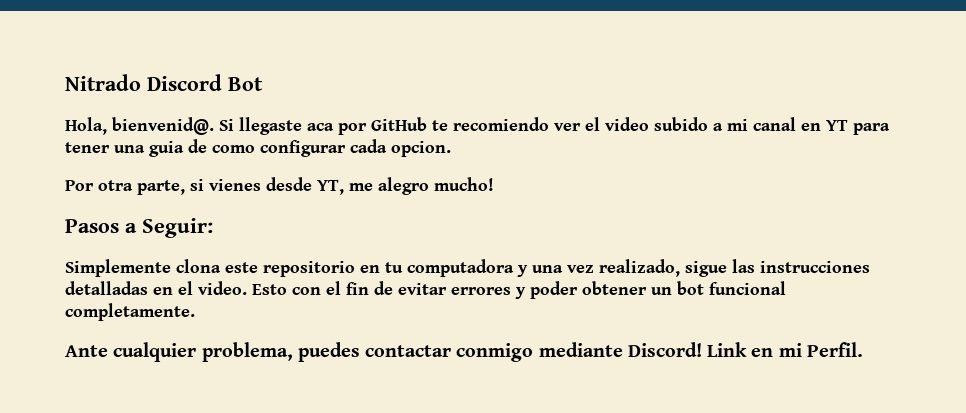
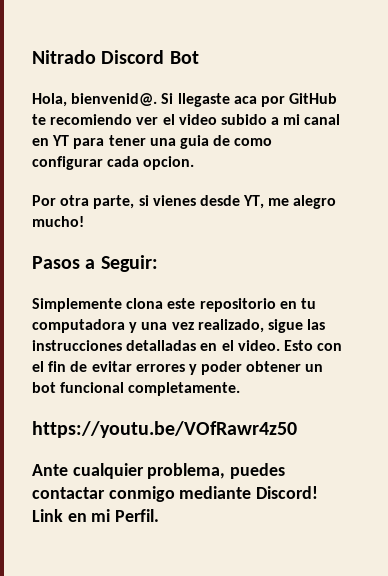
(195, 312) none -> [32,421,297,438] // https://youtu.be/VOfRawr4z50

